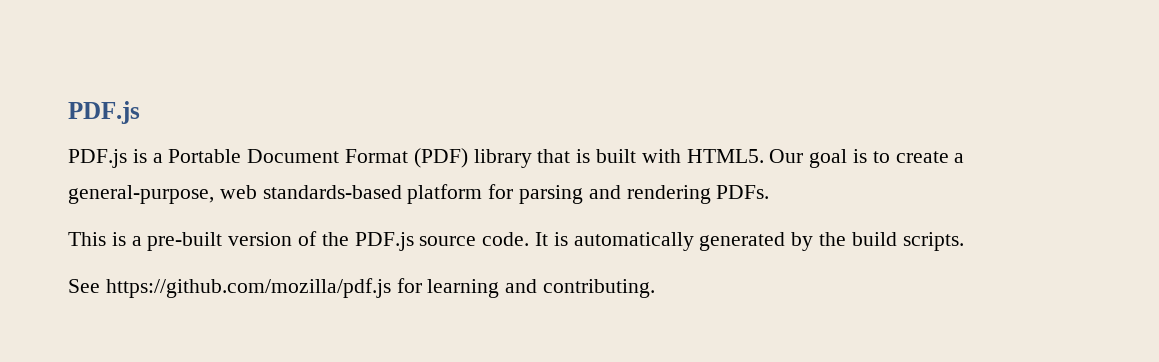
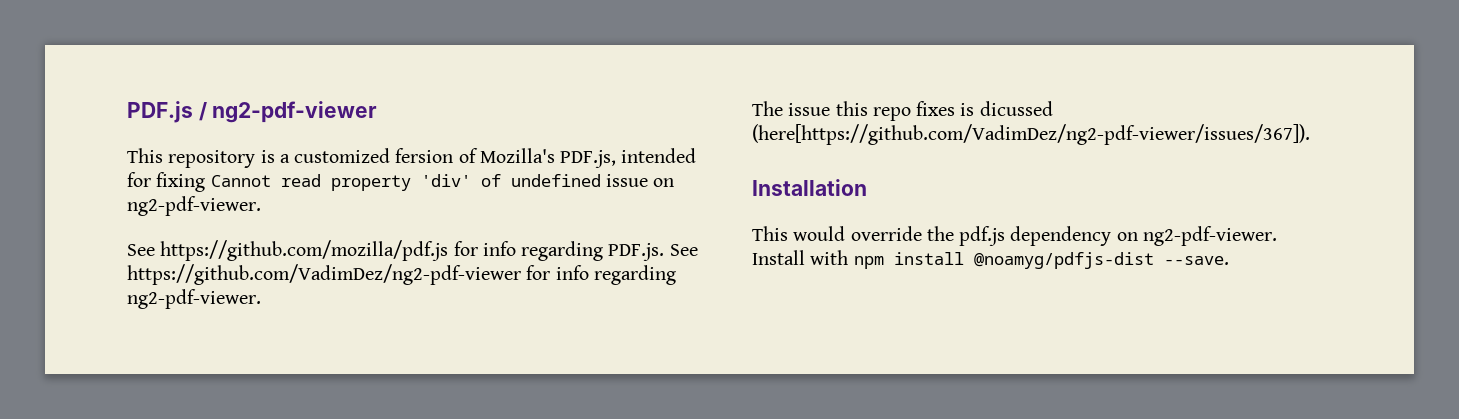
[68,101,140,124] [68,148,965,168] [68,184,770,204] [68,231,964,251] [68,278,656,298] PDF.js // PDF.js is a Portable Document Format (PDF) library that is built with HTML5. Our goal is to create a general-purpose, web standards-based platform for parsing and rendering PDFs. // This is a pre-built version of the PDF.js source code. It is automatically generated by the build scripts. // See https://github.com/mozilla/pdf.js for learning and contributing. -> [127,101,378,123] [127,148,697,168] [127,172,675,192] [127,196,261,216] [127,240,698,261] [127,264,676,285] [127,289,261,309] [752,101,1053,121] [752,124,1310,145] [752,179,867,196] [752,226,1277,246] [752,250,1229,269] PDF.js / ng2-pdf-viewer // This repository is a customized fersion of Mozilla's PDF.js, intended for fixing Cannot read property 'div' of undefined issue on ng2-pdf-viewer. // See https://github.com/mozilla/pdf.js for info regarding PDF.js. See https://github.com/VadimDez/ng2-pdf-viewer for info regarding ng2-pdf-viewer. // The issue this repo fixes is dicussed (here[https://github.com/VadimDez/ng2-pdf-viewer/issues/367]). // Installation // This would override the pdf.js dependency on ng2-pdf-viewer. Install with npm install @noamyg/pdfjs-dist --save.

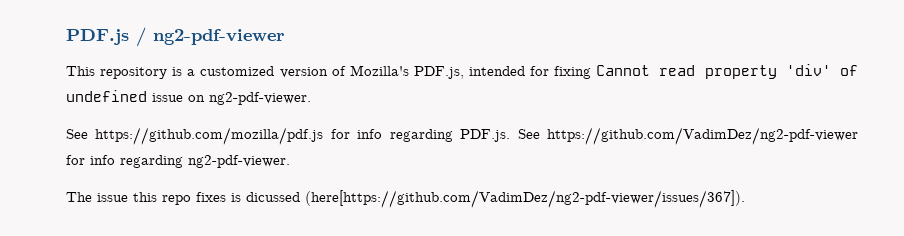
[395,148,454,163] fersion -> [279,67,328,78] version
[752,179,867,196] [752,226,1277,246] [752,250,1229,269] // Installation // This would override the pdf.js dependency on ng2-pdf-viewer. Install with npm install @noamyg/pdfjs-dist --save. -> (745, 199) none

